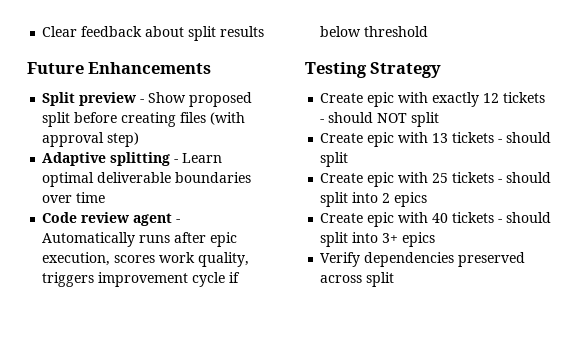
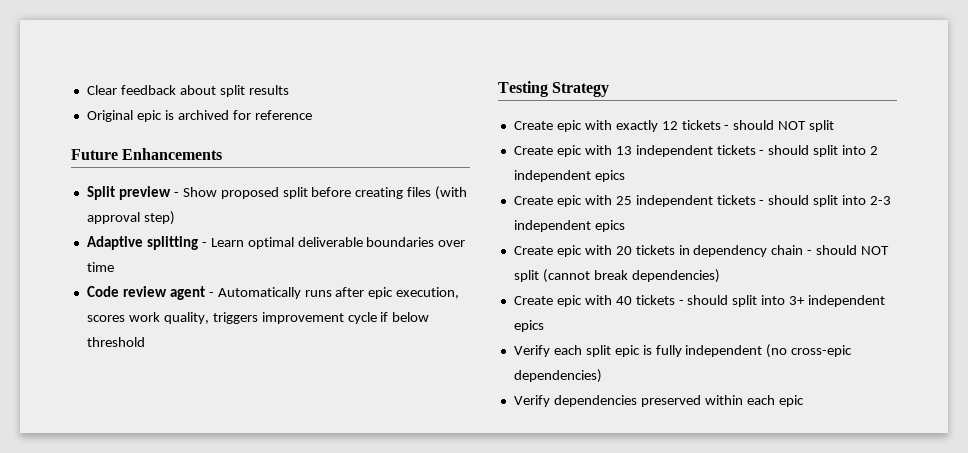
(265, 31) none -> [86,110,312,122] // Original epic is archived for reference
[452,132,552,143] [320,152,349,167] [320,172,449,187] tickets - should split // Create epic with 25 -> [635,145,713,157] independent
[394,192,428,207] epics -> [513,170,625,182] [513,195,892,207] [513,220,625,232] [513,245,890,257] [513,269,720,283] independent epics // Create epic with 25 independent tickets - should split into 2-3 independent epics // Create epic with 20 tickets in dependency chain - should NOT split (cannot break dependencies)
[402,232,436,247] epics -> [808,295,886,307] [513,320,544,332] [513,344,853,358] [513,369,602,383] independent epics // Verify each split epic is fully independent (no cross-epic dependencies)
[320,272,395,287] across split -> [704,395,804,407] within each epic

